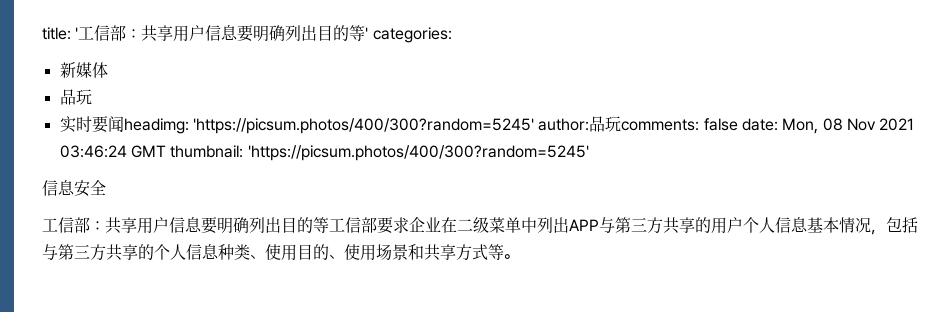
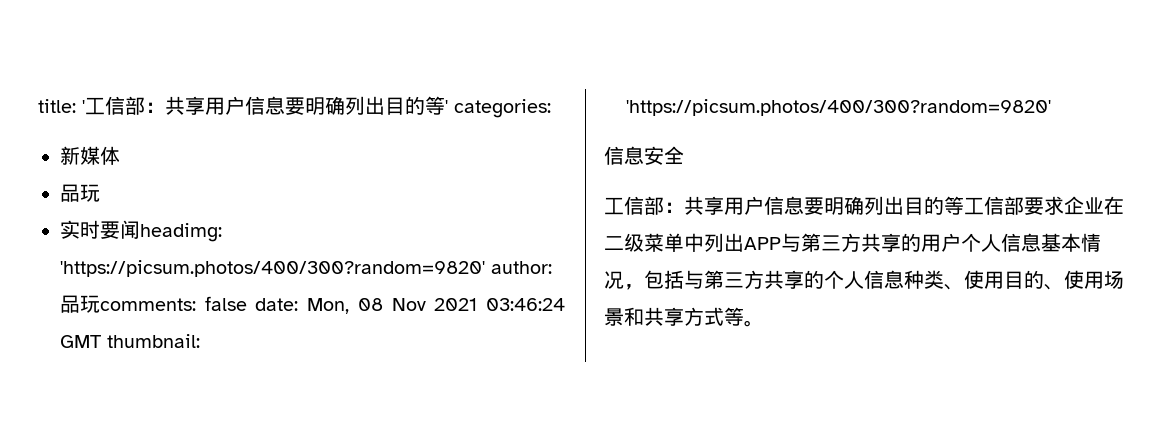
[192,118,534,134] 'https://picsum.photos/400/300?random=5245' -> [60,260,485,277] 'https://picsum.photos/400/300?random=9820'
[247,145,589,161] 'https://picsum.photos/400/300?random=5245' -> [626,99,1051,116] 'https://picsum.photos/400/300?random=9820'

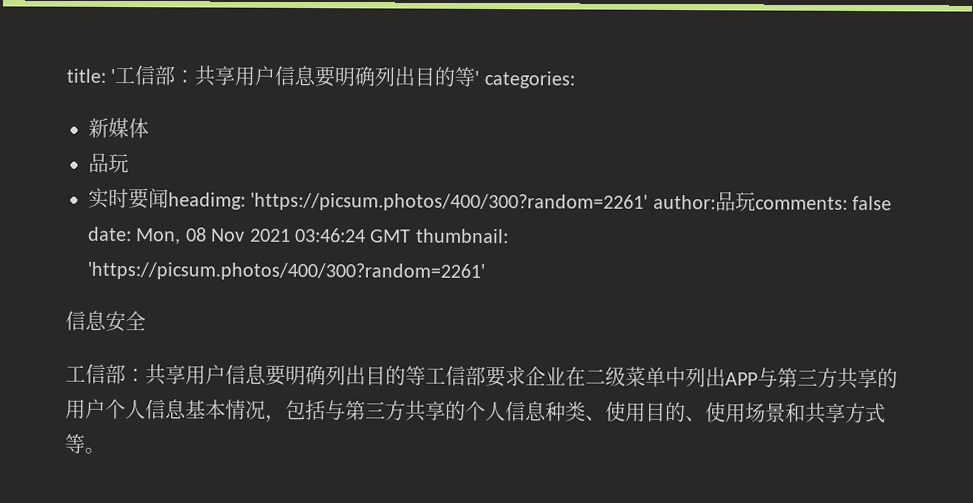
[60,260,485,277] 'https://picsum.photos/400/300?random=9820' -> [250,192,649,212] 'https://picsum.photos/400/300?random=2261'
[626,99,1051,116] 'https://picsum.photos/400/300?random=9820' -> [87,261,485,281] 'https://picsum.photos/400/300?random=2261'

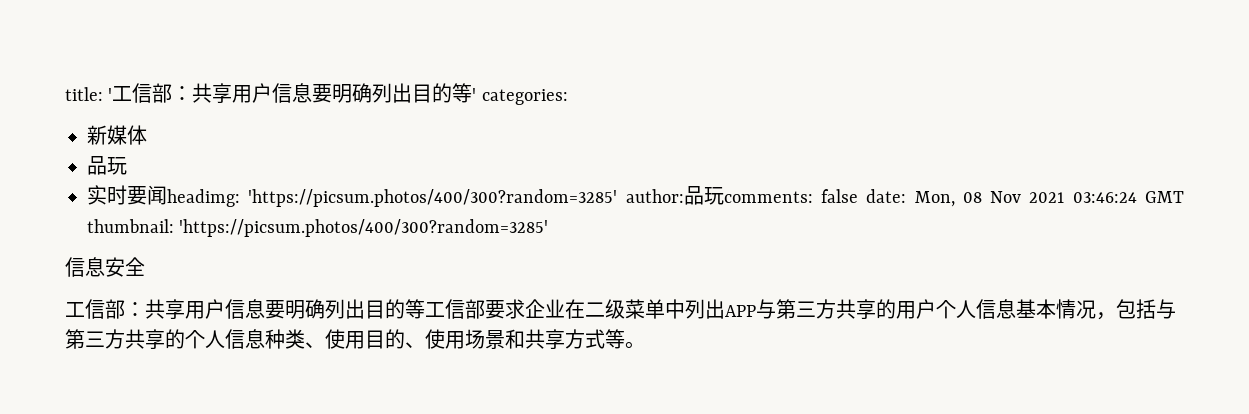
[250,192,649,212] 'https://picsum.photos/400/300?random=2261' -> [248,189,618,207] 'https://picsum.photos/400/300?random=3285'
[87,261,485,281] 'https://picsum.photos/400/300?random=2261' -> [179,219,549,237] 'https://picsum.photos/400/300?random=3285'

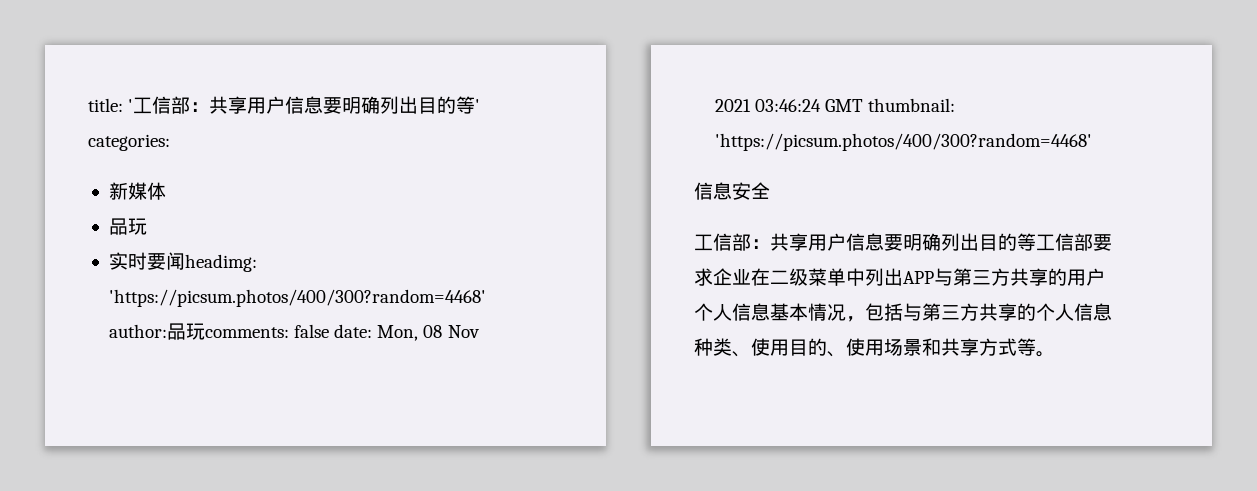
[248,189,618,207] 'https://picsum.photos/400/300?random=3285' -> [108,289,486,307] 'https://picsum.photos/400/300?random=4468'
[179,219,549,237] 'https://picsum.photos/400/300?random=3285' -> [714,133,1092,151] 'https://picsum.photos/400/300?random=4468'

